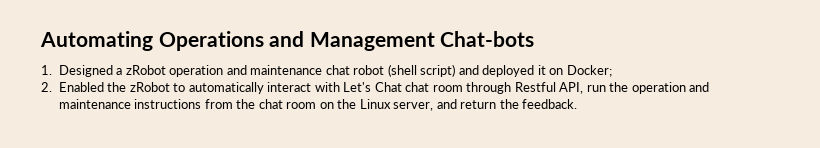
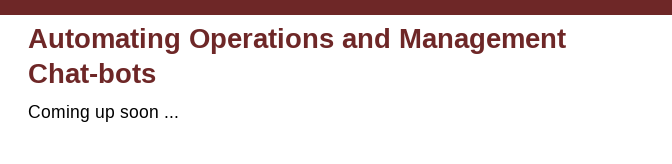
[41,64,612,77] [41,82,710,94] [58,99,578,111] 1. Designed a zRobot operation and maintenance chat robot (shell script) and deployed it on Docker; // 2. Enabled the zRobot to automatically interact with Let's Chat chat room through Restful API, run the operation and maintenance instructions from the chat room on the Linux server, and return the feedback. -> [28,105,179,122] Coming up soon ...

